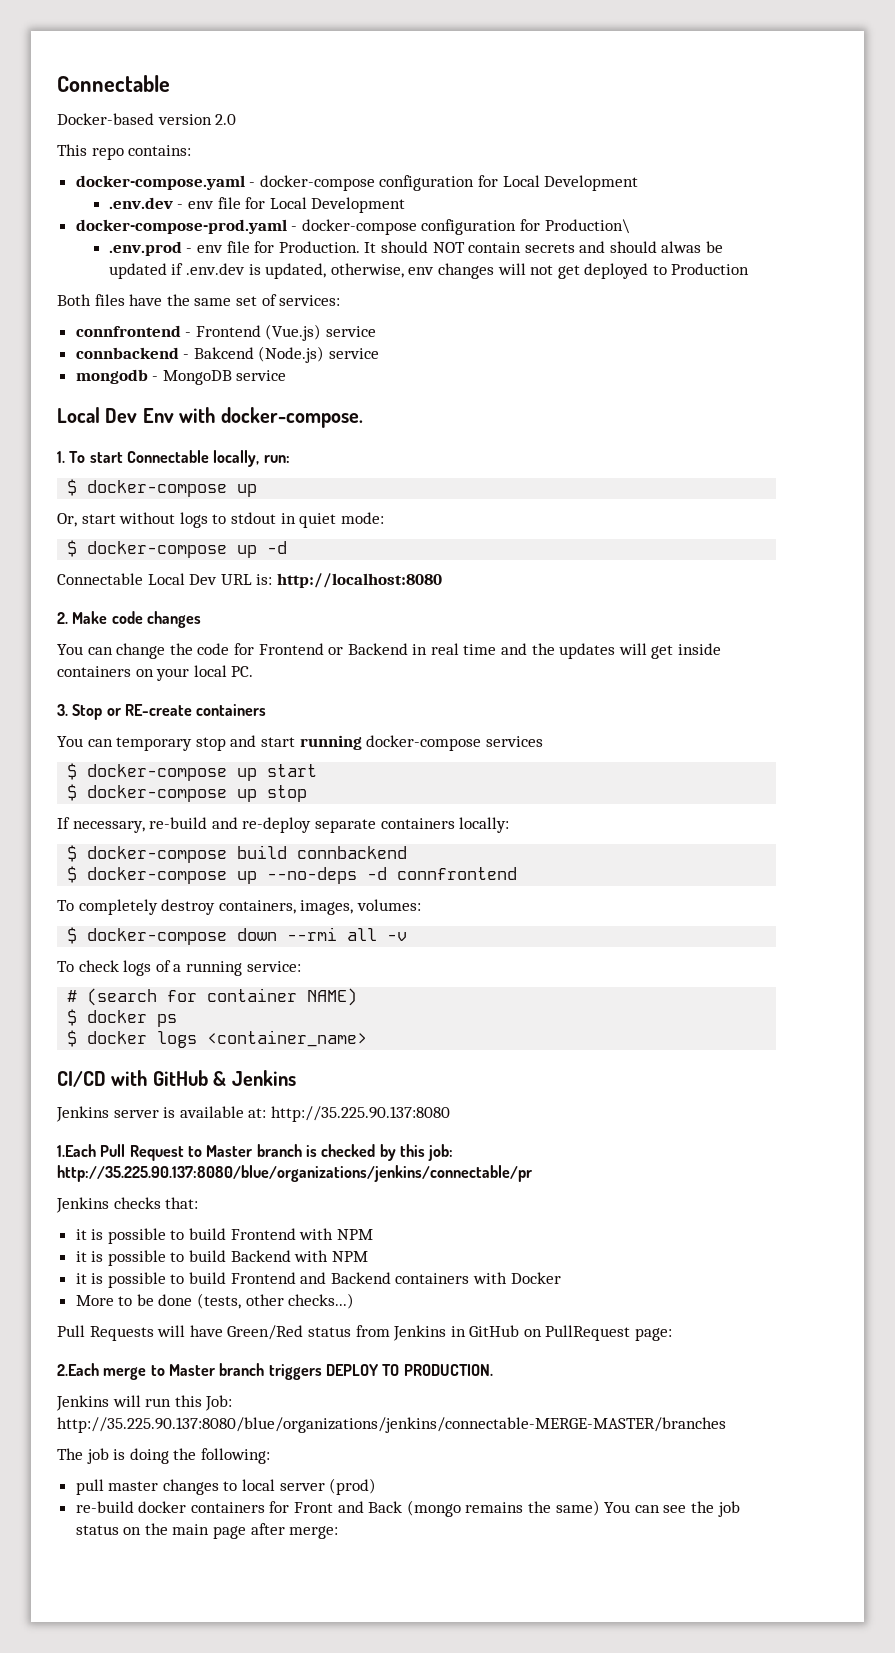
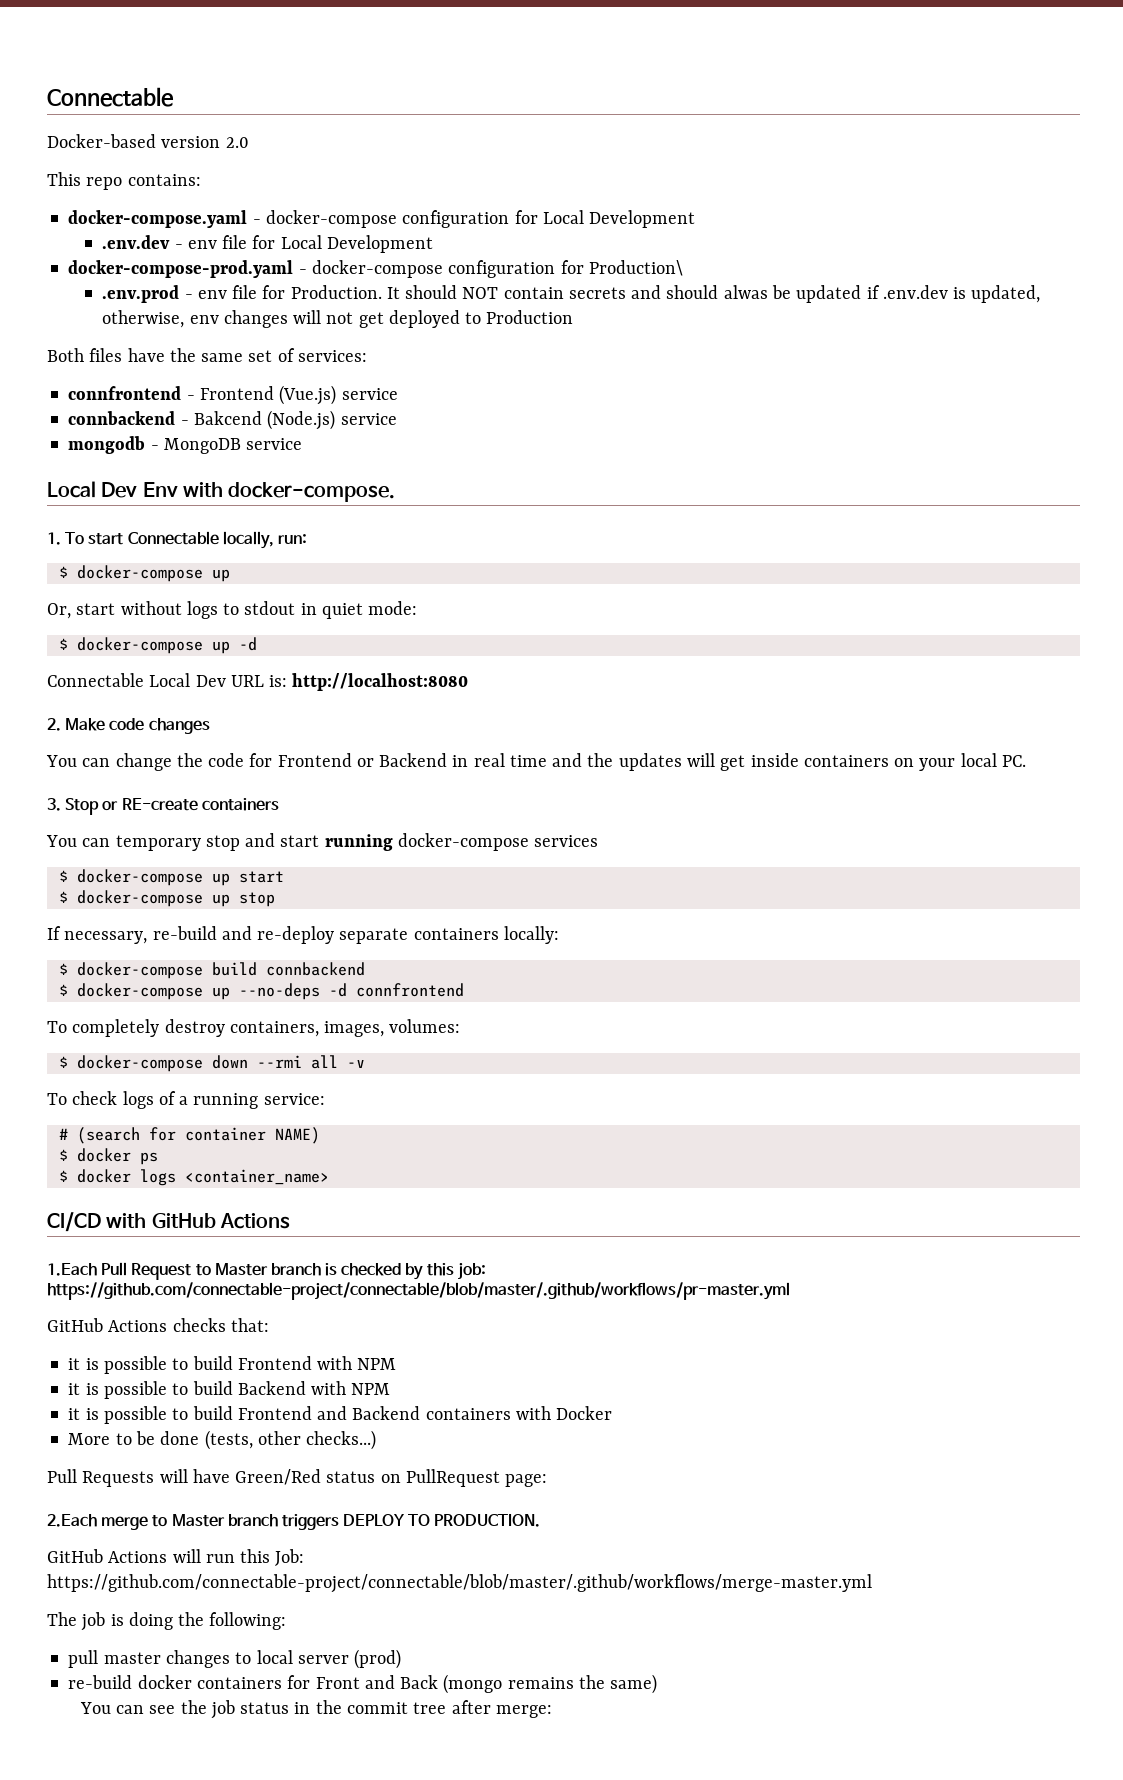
[213,1070,296,1086] [56,1106,450,1122] & Jenkins // Jenkins server is available at: http://35.225.90.137:8080 -> [219,1213,290,1229] Actions
[57,1165,532,1182] [56,1197,109,1213] http://35.225.90.137:8080/blue/organizations/jenkins/connectable/pr // Jenkins -> [47,1282,790,1300] [47,1318,168,1332] https://github.com/connectable-project/connectable/blob/master/.github/workflows/pr-master.yml // GitHub Actions
[355,1325,520,1341] from Jenkins in GitHub -> (376, 1477) none
[56,1395,109,1411] Jenkins -> [47,1549,168,1563] GitHub Actions
[57,1417,726,1433] http://35.225.90.137:8080/blue/organizations/jenkins/connectable-MERGE-MASTER/branches -> [47,1574,872,1593] https://github.com/connectable-project/connectable/blob/master/.github/workflows/merge-master.yml
(600, 1508) none -> (658, 1684) //
[123,1523,247,1539] on the main page -> [294,1700,447,1714] in the commit tree

